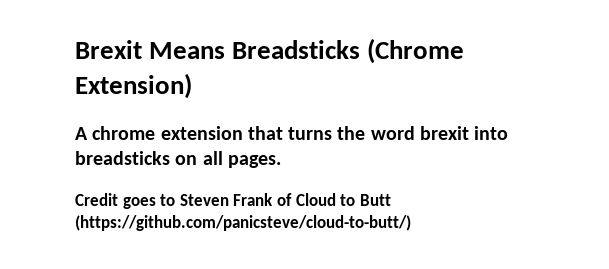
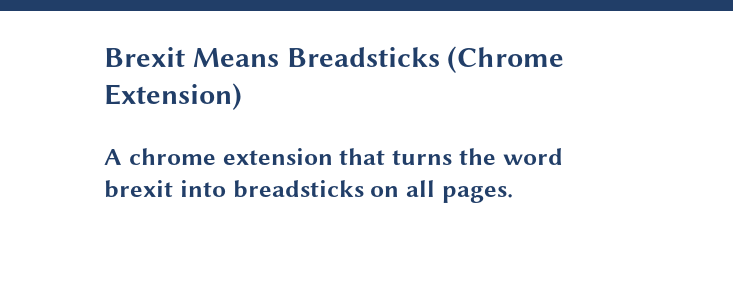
[75,193,391,209] [75,215,411,231] // Credit goes to Steven Frank of Cloud to Butt (https://github.com/panicsteve/cloud-to-butt/) -> (513, 194) none

